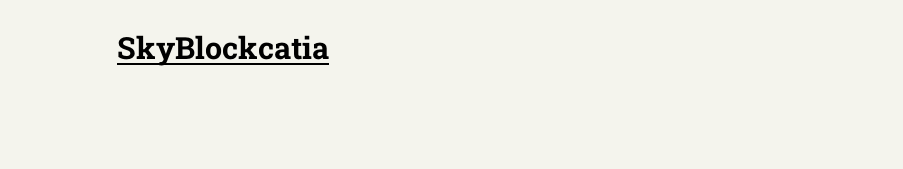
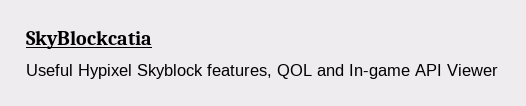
(329, 50) none -> [26,64,498,79] // Useful Hypixel Skyblock features, QOL and In-game API Viewer

